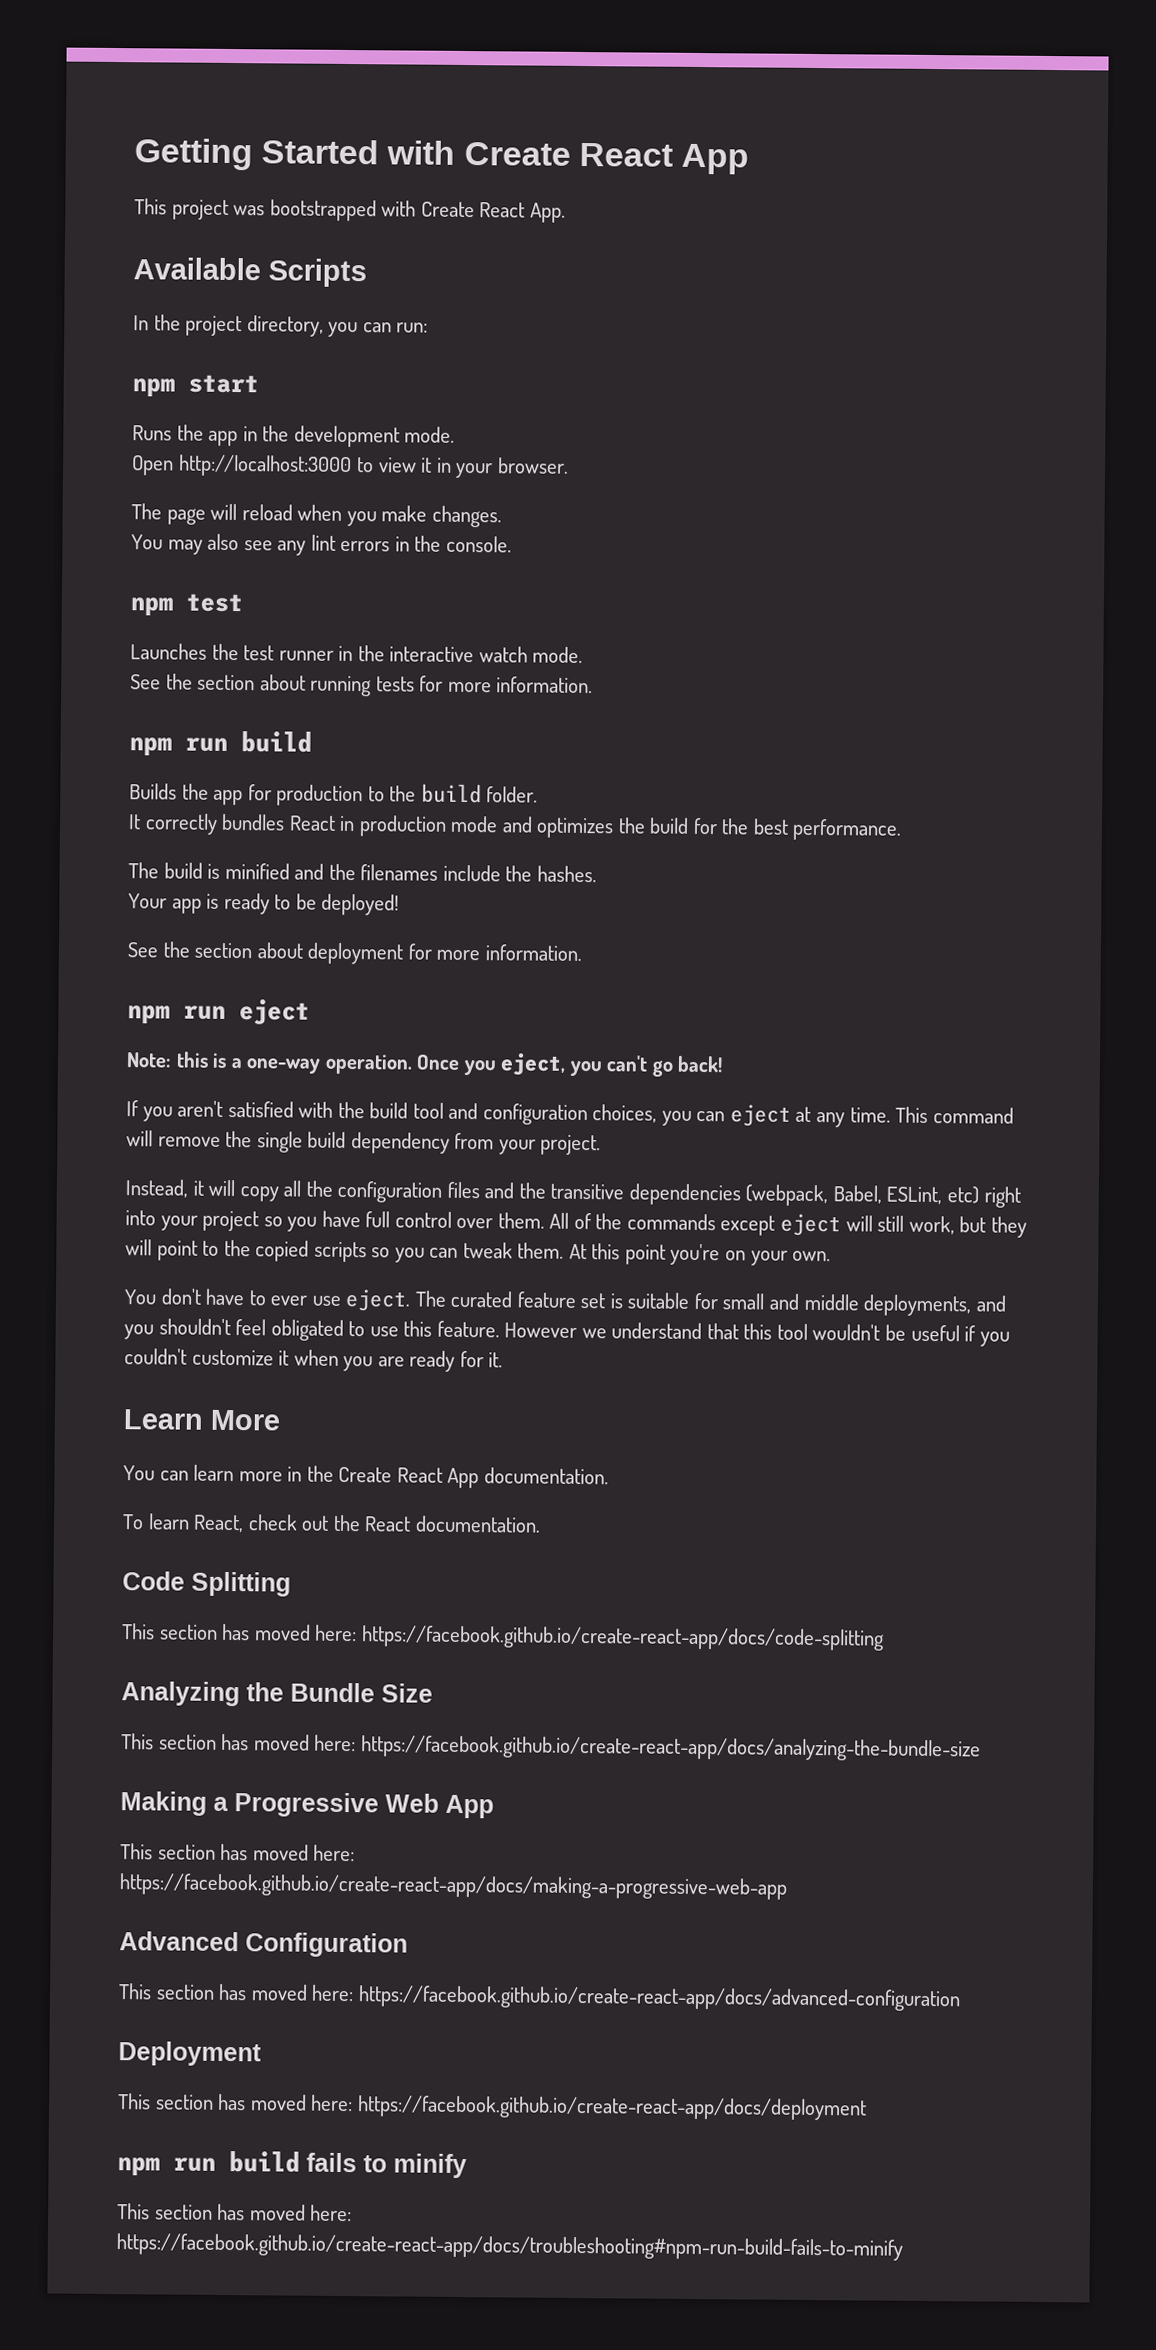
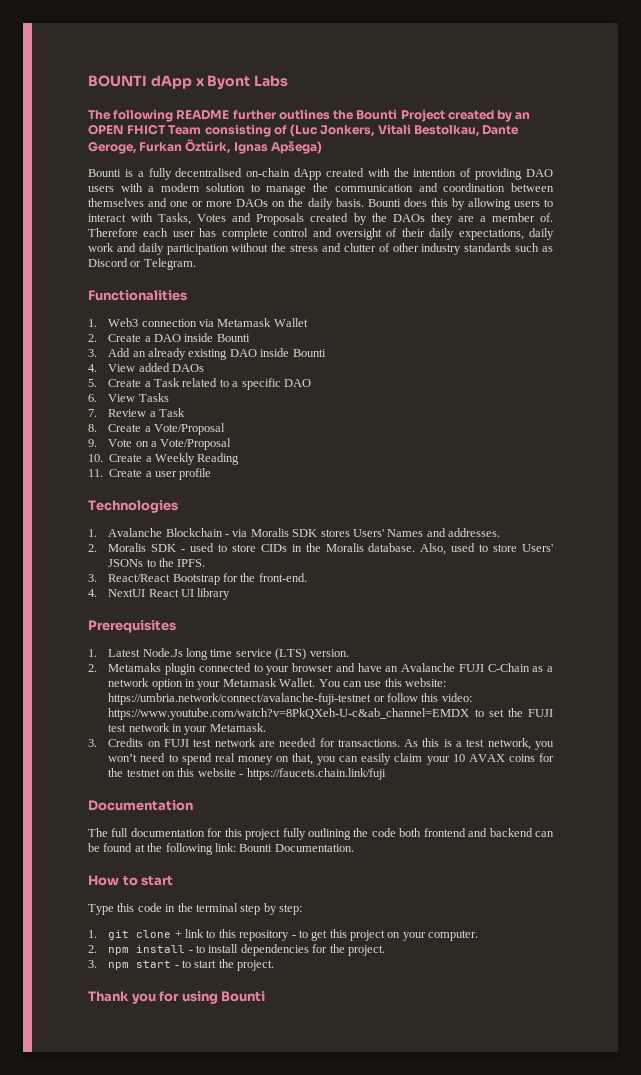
[134,138,749,175] [134,198,566,223] [133,257,367,288] [133,314,429,338] [132,374,259,397] [132,424,456,448] [131,454,569,479] [131,503,502,528] [131,533,512,556] [130,593,243,616] [130,643,584,664] [130,673,594,697] [129,731,312,756] [129,783,539,807] [128,813,903,841] [128,862,597,883] [128,892,400,916] [127,941,582,965] [127,999,310,1025] [126,1051,725,1077] [126,1100,1014,1128] [126,1130,602,1156] [125,1179,1021,1208] [125,1210,1027,1238] [125,1239,832,1266] [124,1288,1006,1317] [124,1318,1010,1347] [124,1348,504,1372] [123,1409,280,1431] [123,1464,609,1489] [122,1513,541,1533] [122,1571,291,1597] [122,1623,885,1651] [121,1681,433,1707] [121,1733,981,1762] [120,1791,494,1819] [120,1843,356,1862] [119,1873,787,1900] [119,1931,408,1958] [118,1983,961,2012] [118,2041,262,2067] [117,2093,867,2121] [117,2151,467,2179] [117,2203,353,2222] [116,2233,903,2261] Getting Started with Create React App // This project was bootstrapped with Create React App. // Available Scripts // In the project directory, you can run: // npm start // Runs the app in the development mode. // Open http://localhost:3000 to view it in your browser. // The page will reload when you make changes. // You may also see any lint errors in the console. // npm test // Launches the test runner in the interactive watch mode. // See the section about running tests for more information. // npm run build // Builds the app for production to the build folder. // It correctly bundles React in production mode and optimizes the build for the best performance. // The build is minified and the filenames include the hashes. // Your app is ready to be deployed! // See the section about deployment for more information. // npm run eject // Note: this is a one-way operation. Once you eject, you can't go back! // If you aren't satisfied with the build tool and configuration choices, you can eject at any time. This command will remove the single build dependency from your project. // Instead, it will copy all the configuration files and the transitive dependencies (webpack, Babel, ESLint, etc) right into your project so you have full control over them. All of the commands except eject will still work, but they will point to the copied scripts so you can tweak them. At this point you're on your own. // You don't have to ever use eject. The curated feature set is suitable for small and middle deployments, and you shouldn't feel obligated to use this feature. However we understand that this tool wouldn't be useful if you couldn't customize it when you are ready for it. // Learn More // You can learn more in the Create React App documentation. // To learn React, check out the React documentation. // Code Splitting // This section has moved here: https://facebook.github.io/create-react-app/docs/code-splitting // Analyzing the Bundle Size // This section has moved here: https://facebook.github.io/create-react-app/docs/analyzing-the-bundle-size // Making a Progressive Web App // This section has moved here: https://facebook.github.io/create-react-app/docs/making-a-progressive-web-app // Advanced Configuration // This section has moved here: https://facebook.github.io/create-react-app/docs/advanced-configuration // Deployment // This section has moved here: https://facebook.github.io/create-react-app/docs/deployment // npm run build fails to minify // This section has moved here: https://facebook.github.io/create-react-app/docs/troubleshooting#npm-run-build-fails-to-minify -> [88,75,289,90] [88,109,531,122] [88,124,520,137] [88,139,322,154] [88,168,554,180] [88,183,554,195] [88,198,553,210] [88,213,553,225] [88,228,554,240] [88,243,553,255] [88,258,196,270] [88,290,187,301] [88,318,308,327] [88,333,250,342] [88,348,326,360] [88,363,205,372] [88,378,311,390] [88,393,169,402] [88,408,186,417] [88,423,226,435] [88,438,232,450] [88,453,240,465] [88,468,212,480] [88,500,178,513] [88,528,501,537] [88,543,553,555] [108,558,206,567] [88,573,307,585] [88,588,231,600] [88,620,176,633] [88,648,349,660] [88,663,553,675] [108,678,447,690] [108,693,472,705] [108,708,553,720] [108,723,266,735] [88,738,554,750] [108,753,555,765] [108,768,386,780] [88,800,193,811] [88,828,554,840] [88,843,354,855] [88,875,174,886] [88,903,302,915] [88,929,479,941] [88,944,385,956] [88,959,275,971] [88,991,266,1004] BOUNTI dApp x Byont Labs // The following README further outlines the Bounti Project created by an OPEN FHICT Team consisting of (Luc Jonkers, Vitali Bestolkau, Dante Geroge, Furkan Öztürk, Ignas Apšega) // Bounti is a fully decentralised on-chain dApp created with the intention of providing DAO users with a modern solution to manage the communication and coordination between themselves and one or more DAOs on the daily basis. Bounti does this by allowing users to interact with Tasks, Votes and Proposals created by the DAOs they are a member of. Therefore each user has complete control and oversight of their daily expectations, daily work and daily participation without the stress and clutter of other industry standards such as Discord or Telegram. // Functionalities // 1. Web3 connection via Metamask Wallet // 2. Create a DAO inside Bounti // 3. Add an already existing DAO inside Bounti // 4. View added DAOs // 5. Create a Task related to a specific DAO // 6. View Tasks // 7. Review a Task // 8. Create a Vote/Proposal // 9. Vote on a Vote/Proposal // 10. Create a Weekly Reading // 11. Create a user profile // Technologies // 1. Avalanche Blockchain - via Moralis SDK stores Users' Names and addresses. // 2. Moralis SDK - used to store CIDs in the Moralis database. Also, used to store Users' JSONs to the IPFS. // 3. React/React Bootstrap for the front-end. // 4. NextUI React UI library // Prerequisites // 1. Latest Node.Js long time service (LTS) version. // 2. Metamaks plugin connected to your browser and have an Avalanche FUJI C-Chain as a network option in your Metamask Wallet. You can use this website: https://umbria.network/connect/avalanche-fuji-testnet or follow this video: https://www.youtube.com/watch?v=8PkQXeh-U-c&ab_channel=EMDX to set the FUJI test network in your Metamask. // 3. Credits on FUJI test network are needed for transactions. As this is a test network, you won’t need to spend real money on that, you can easily claim your 10 AVAX coins for the testnet on this website - https://faucets.chain.link/fuji // Documentation // The full documentation for this project fully outlining the code both frontend and backend can be found at the following link: Bounti Documentation. // How to start // Type this code in the terminal step by step: // 1. git clone + link to this repository - to get this project on your computer. // 2. npm install - to install dependencies for the project. // 3. npm start - to start the project. // Thank you for using Bounti

